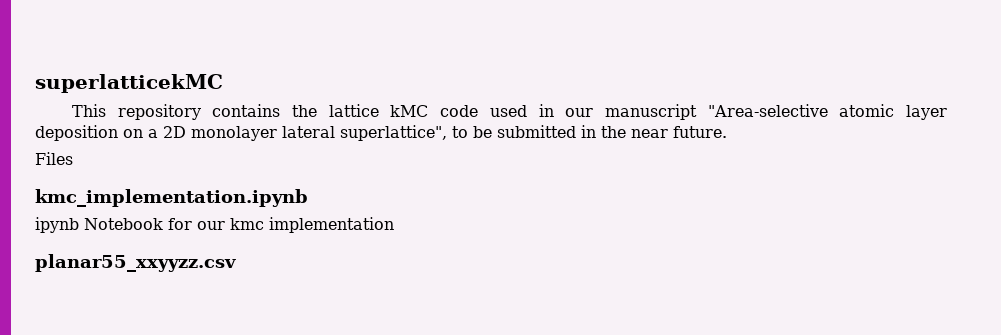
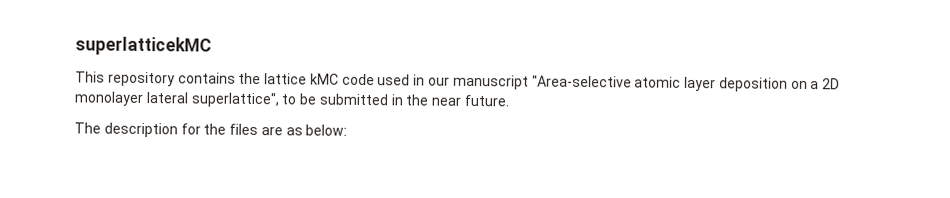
[35,152,73,165] [35,189,308,207] [35,217,394,233] [35,254,236,272] Files // kmc_implementation.ipynb // ipynb Notebook for our kmc implementation // planar55_xxyyzz.csv -> [74,122,348,138] The description for the files are as below:

